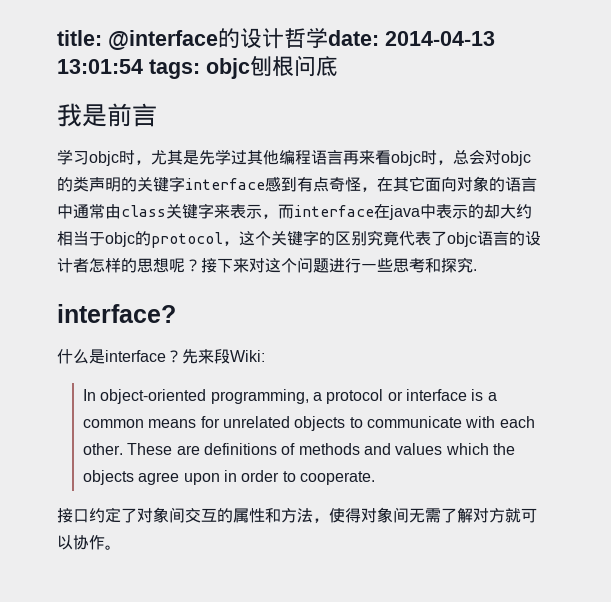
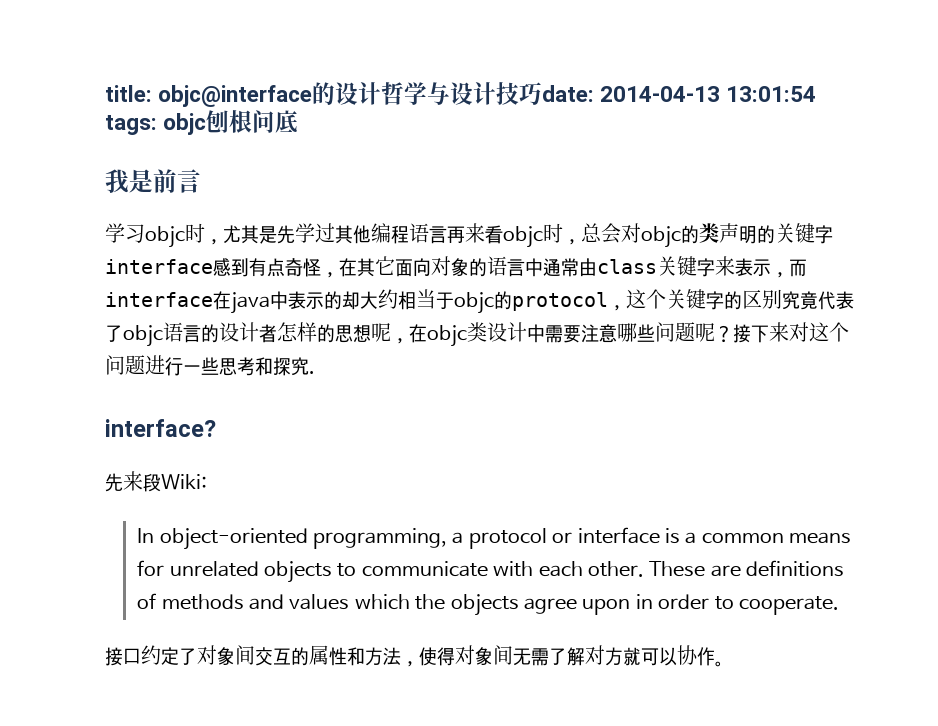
[108,30,218,50] @interface -> [158,85,313,107] objc@interface
(328, 38) none -> [427,82,543,105] 与设计技巧
(185, 265) none -> [391,322,715,347] ，在objc类设计中需要注意哪些问题呢
[57,349,182,364] 什么是interface？ -> (216, 428) none

